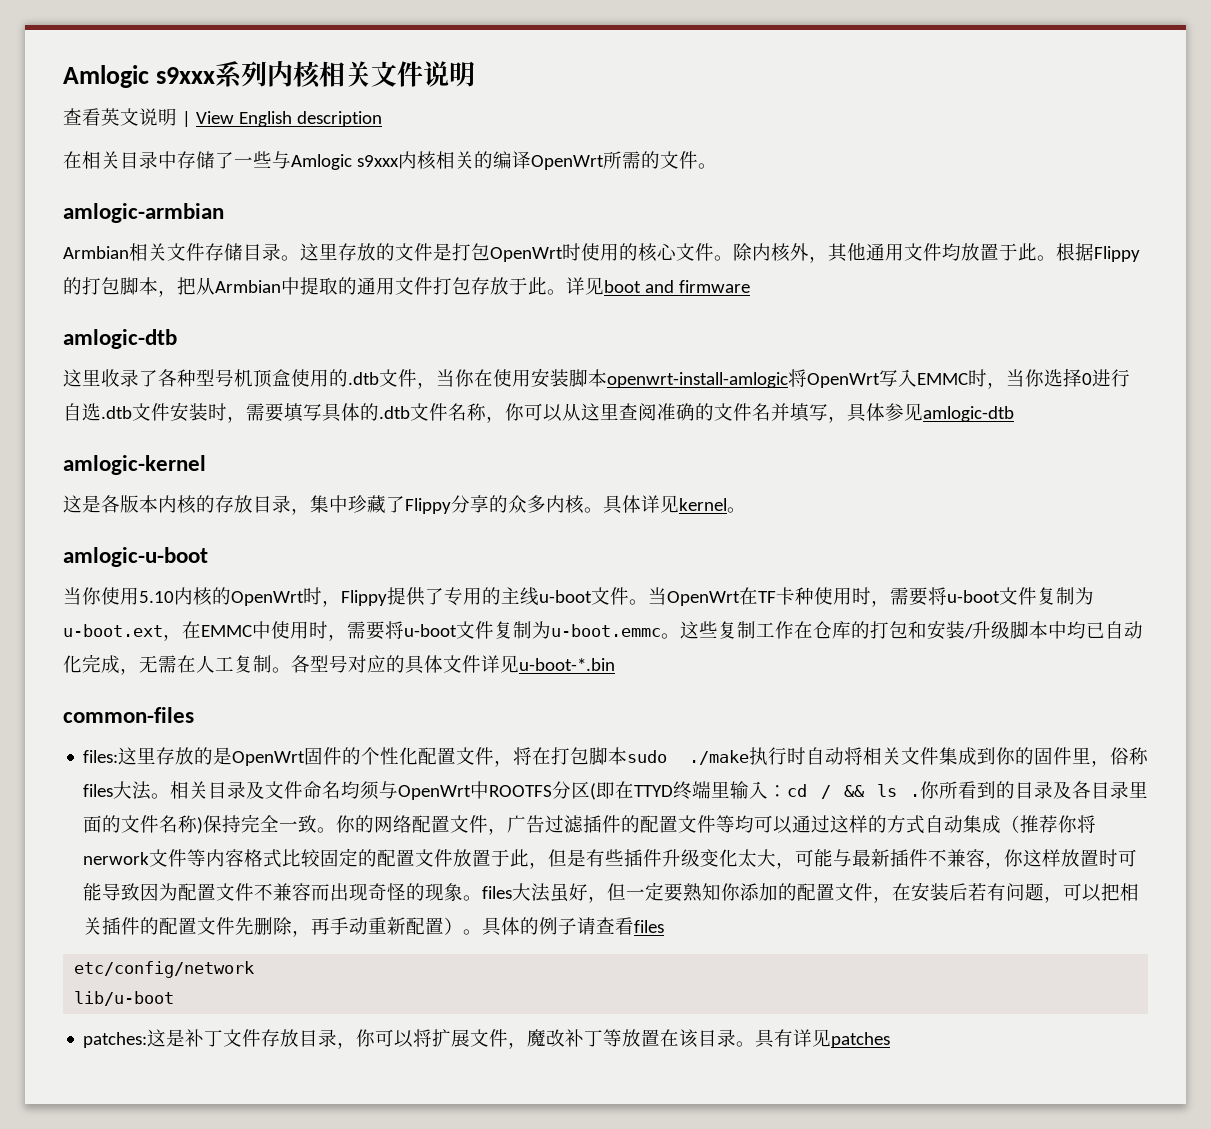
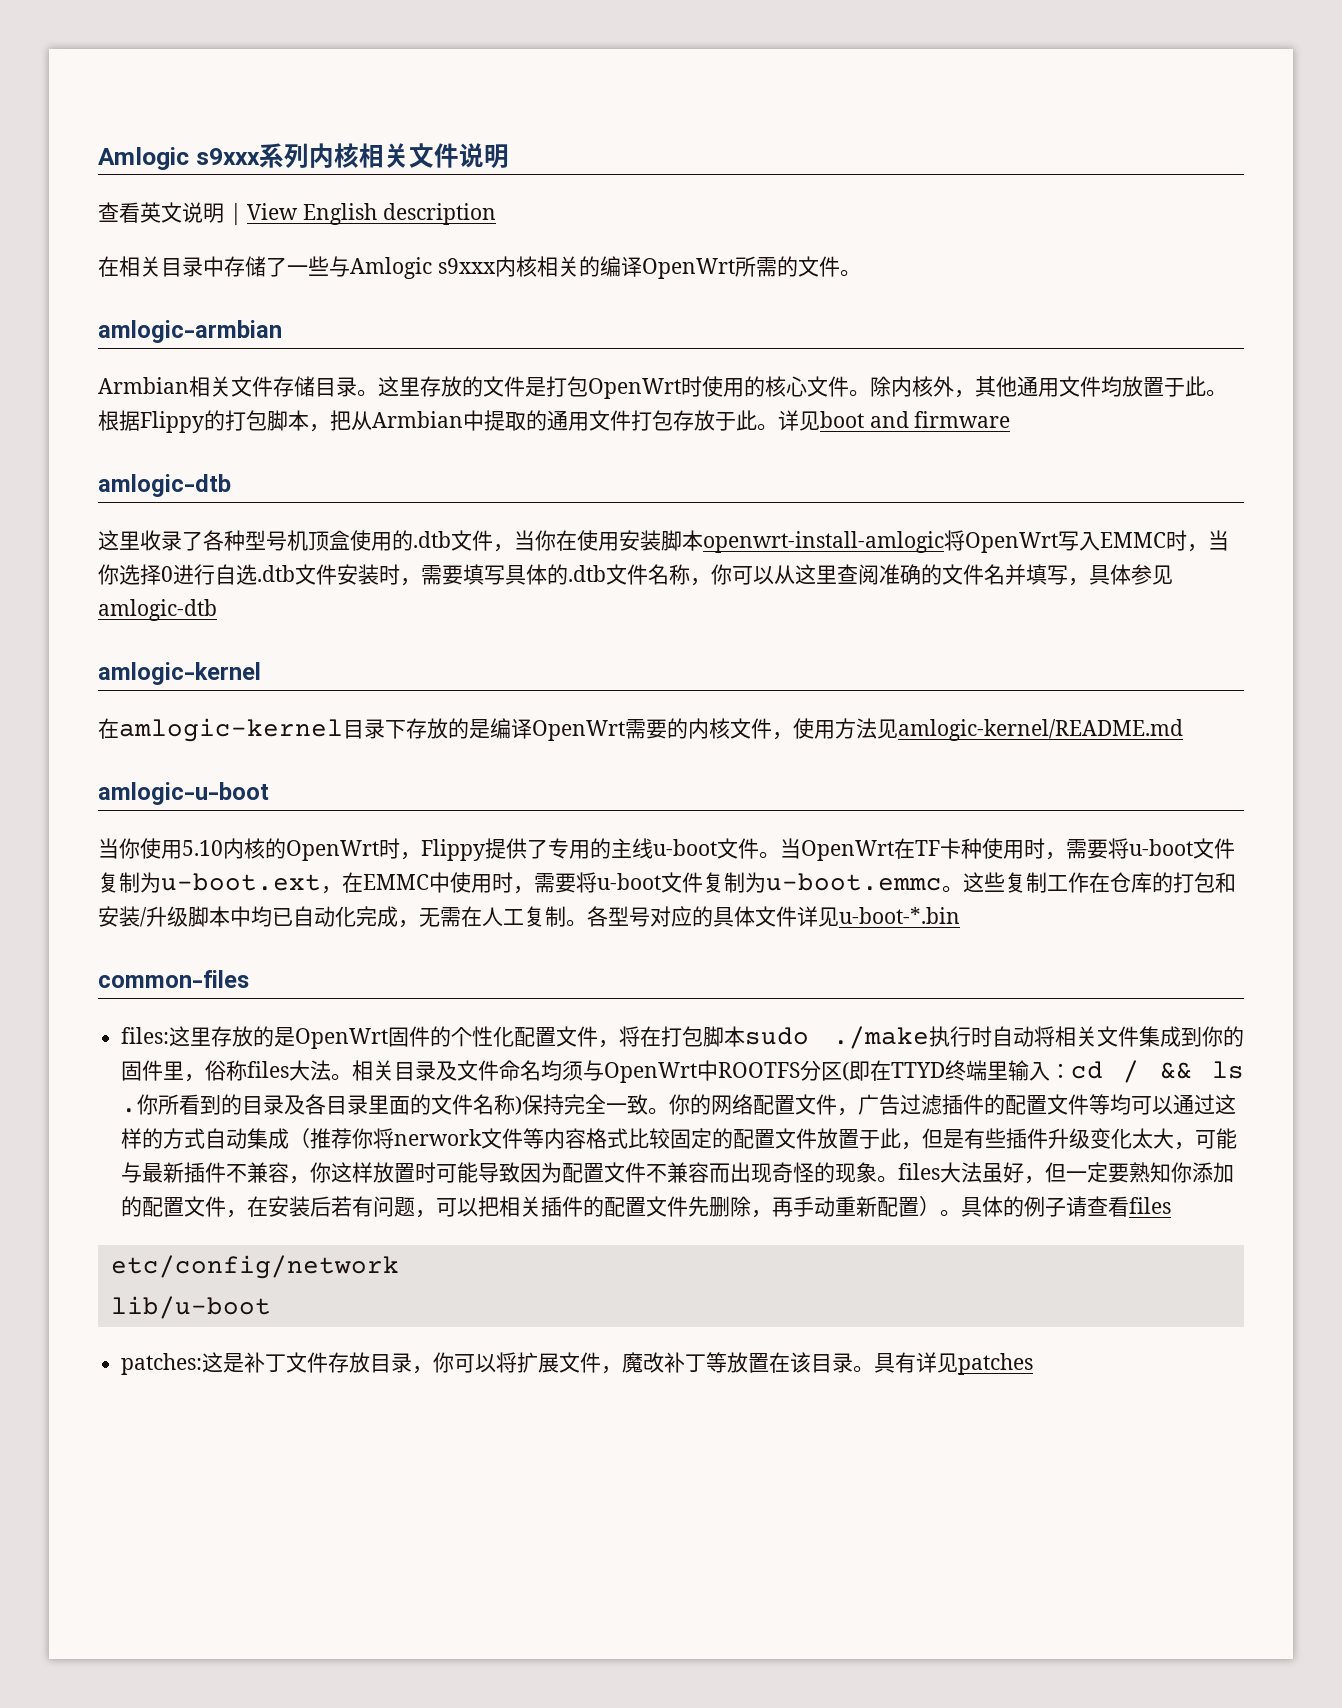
[63,495,746,515] 这是各版本内核的存放目录，集中珍藏了Flippy分享的众多内核。具体详见kernel。 -> [98,718,1183,742] 在amlogic-kernel目录下存放的是编译OpenWrt需要的内核文件，使用方法见amlogic-kernel/README.md

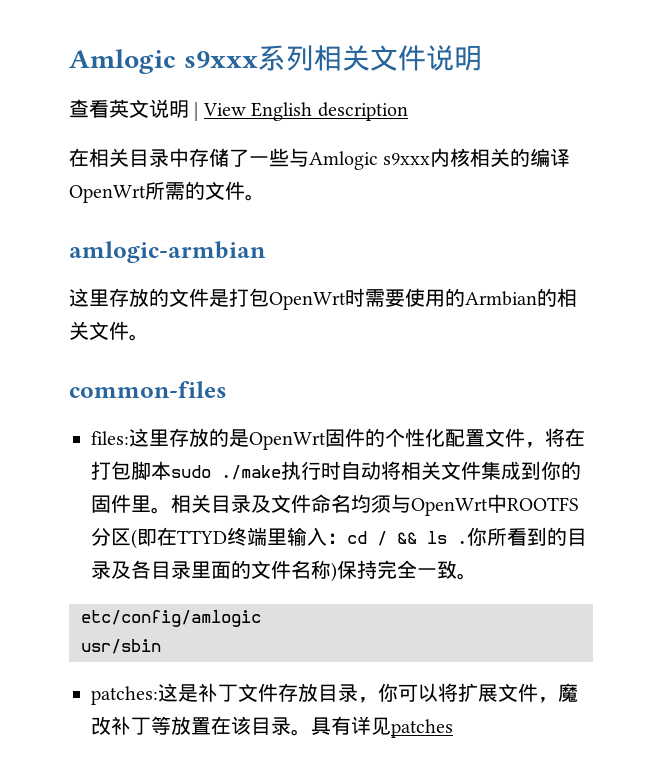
[308,143,359,168] 内核 -> (314, 58) none
[98,376,378,397] Armbian相关文件存储目录。 -> (266, 252) none
[702,376,1227,398] [98,410,1011,433] [98,474,231,497] [98,530,1229,553] [98,564,1173,586] [98,599,217,621] [98,662,261,685] [98,718,1183,742] [98,782,269,805] [98,838,1235,861] [98,872,1236,894] [98,906,960,928] 使用的核心文件。除内核外，其他通用文件均放置于此。根据Flippy的打包脚本，把从Armbian中提取的通用文件打包存放于此。详见boot and firmware // amlogic-dtb // 这里收录了各种型号机顶盒使用的.dtb文件，当你在使用安装脚本openwrt-install-amlogic将OpenWrt写入EMMC时，当你选择0进行自选.dtb文件安装时，需要填写具体的.dtb文件名称，你可以从这里查阅准确的文件名并填写，具体参见amlogic-dtb // amlogic-kernel // 在amlogic-kernel目录下存放的是编译OpenWrt需要的内核文件，使用方法见amlogic-kernel/README.md // amlogic-u-boot // 当你使用5.10内核的OpenWrt时，Flippy提供了专用的主线u-boot文件。当OpenWrt在TF卡种使用时，需要将u-boot文件复制为u-boot.ext，在EMMC中使用时，需要将u-boot文件复制为u-boot.emmc。这些复制工作在仓库的打包和安装/升级脚本中均已自动化完成，无需在人工复制。各型号对应的具体文件详见u-boot-*.bin -> [365,288,577,307] [69,321,149,341] 需要使用的Armbian的相关文件。
[184,1060,332,1082] ，俗称files大法 -> (151, 504) none
[669,1094,1237,1116] [121,1128,1238,1150] [121,1162,1235,1184] [121,1196,1172,1218] [110,1255,399,1279] [110,1296,271,1319] 你的网络配置文件，广告过滤插件的配置文件等均可以通过这样的方式自动集成（推荐你将nerwork文件等内容格式比较固定的配置文件放置于此，但是有些插件升级变化太大，可能与最新插件不兼容，你这样放置时可能导致因为配置文件不兼容而出现奇怪的现象。files大法虽好，但一定要熟知你添加的配置文件，在安装后若有问题，可以把相关插件的配置文件先删除，再手动重新配置）。具体的例子请查看files // etc/config/network // lib/u-boot -> [81,610,261,627] [81,639,161,654] // etc/config/amlogic // usr/sbin

